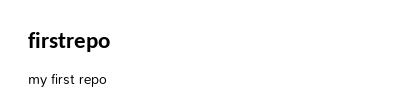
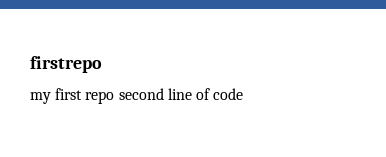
(107, 81) none -> [118,88,244,100] second line of code

